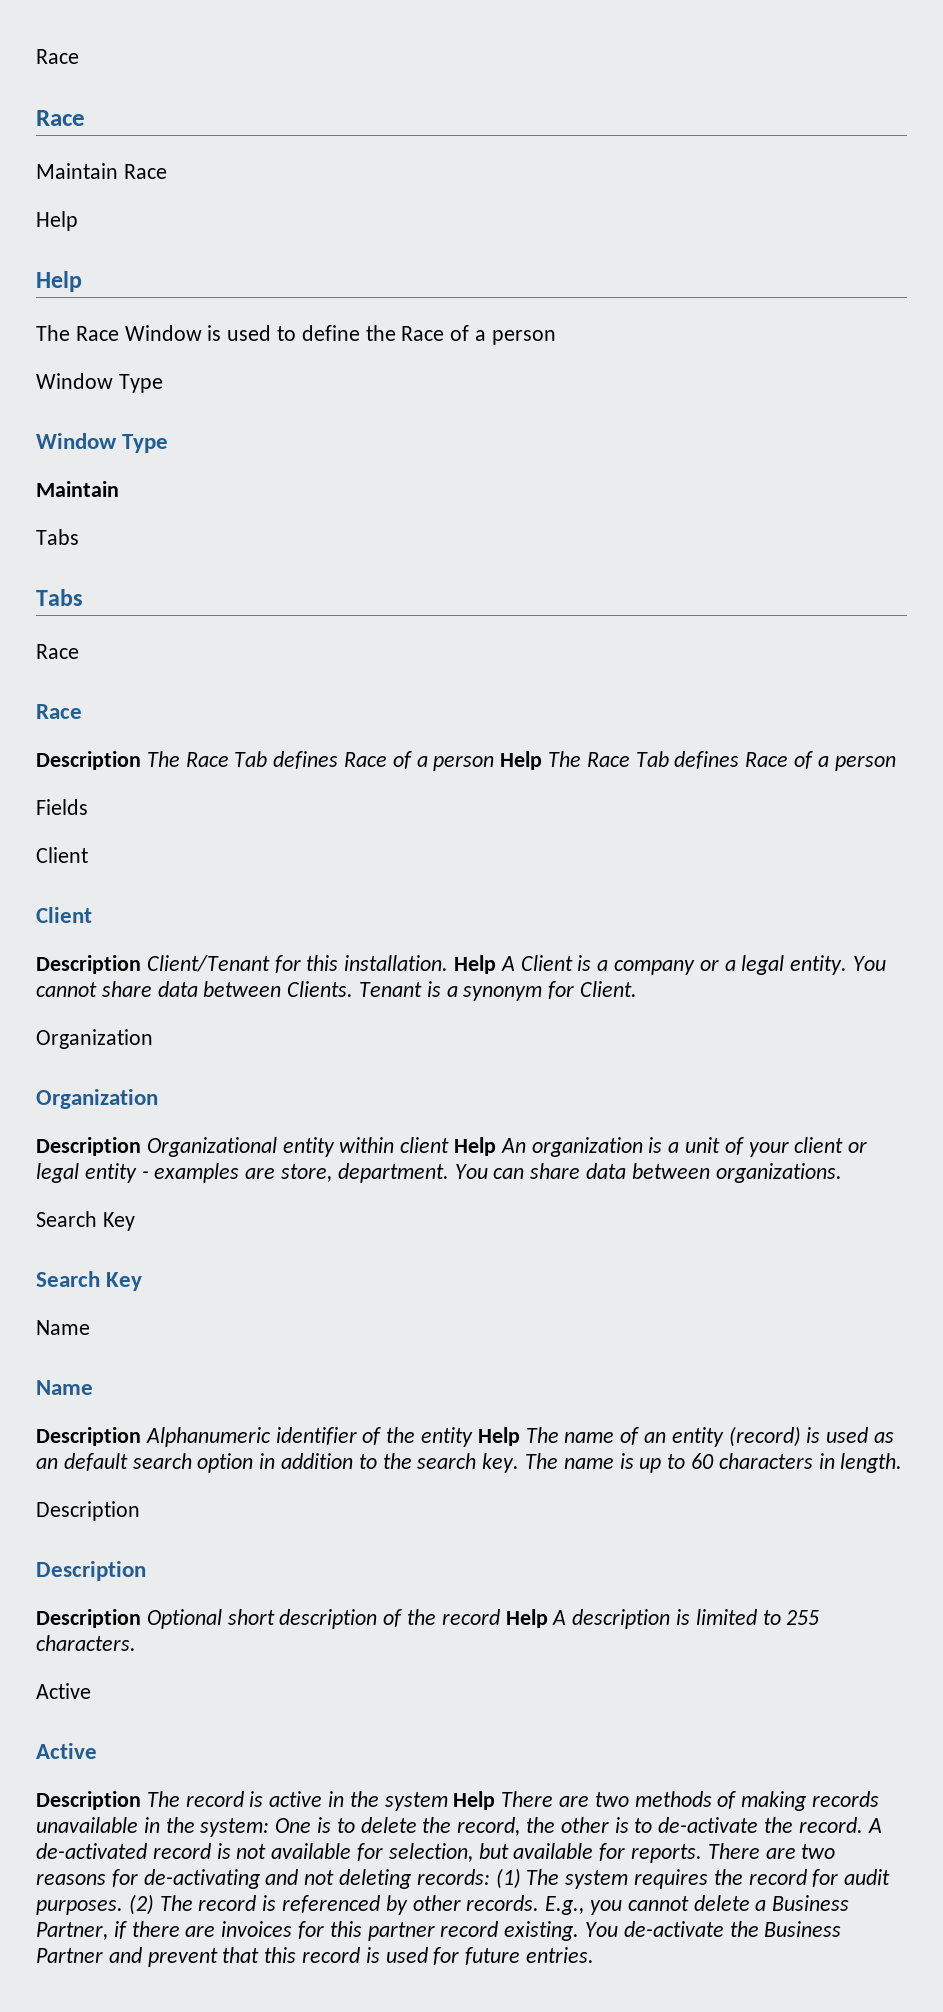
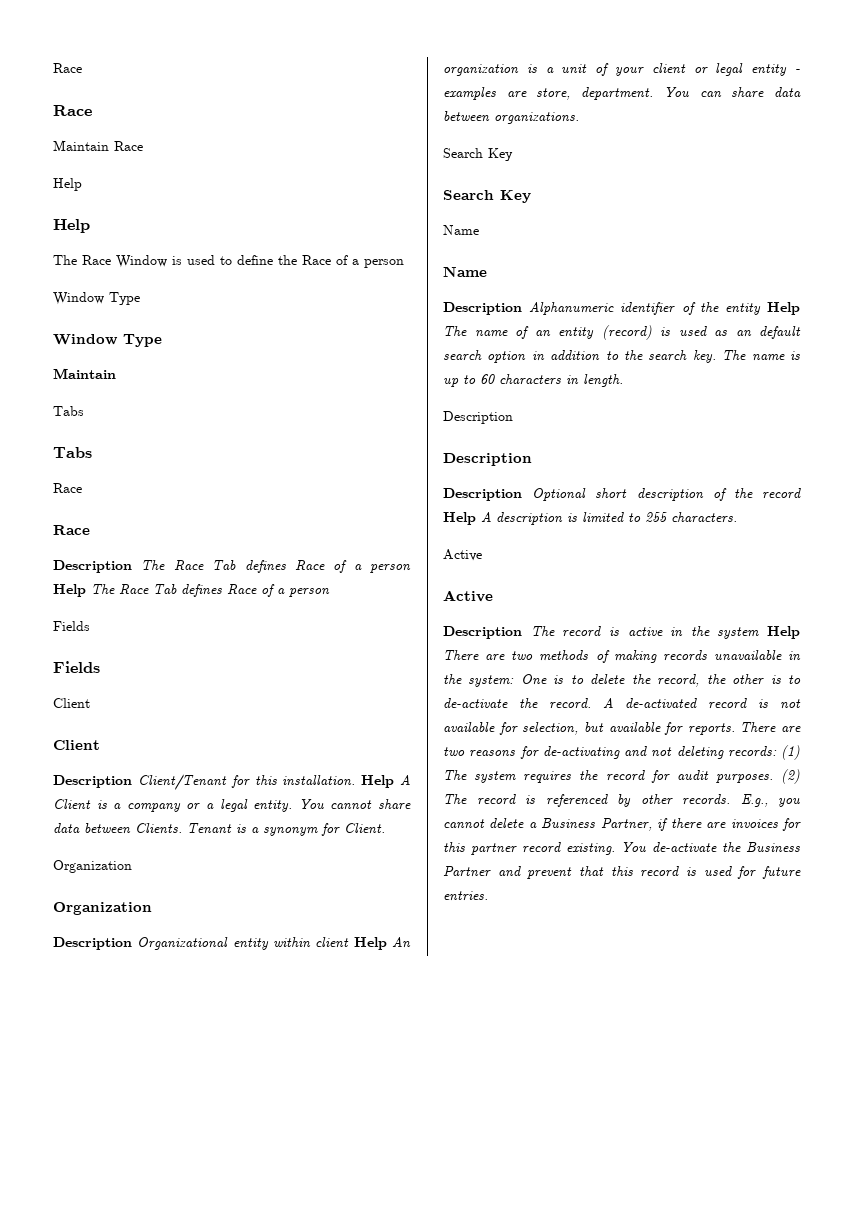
(88, 807) none -> [53,661,100,673] // Fields

